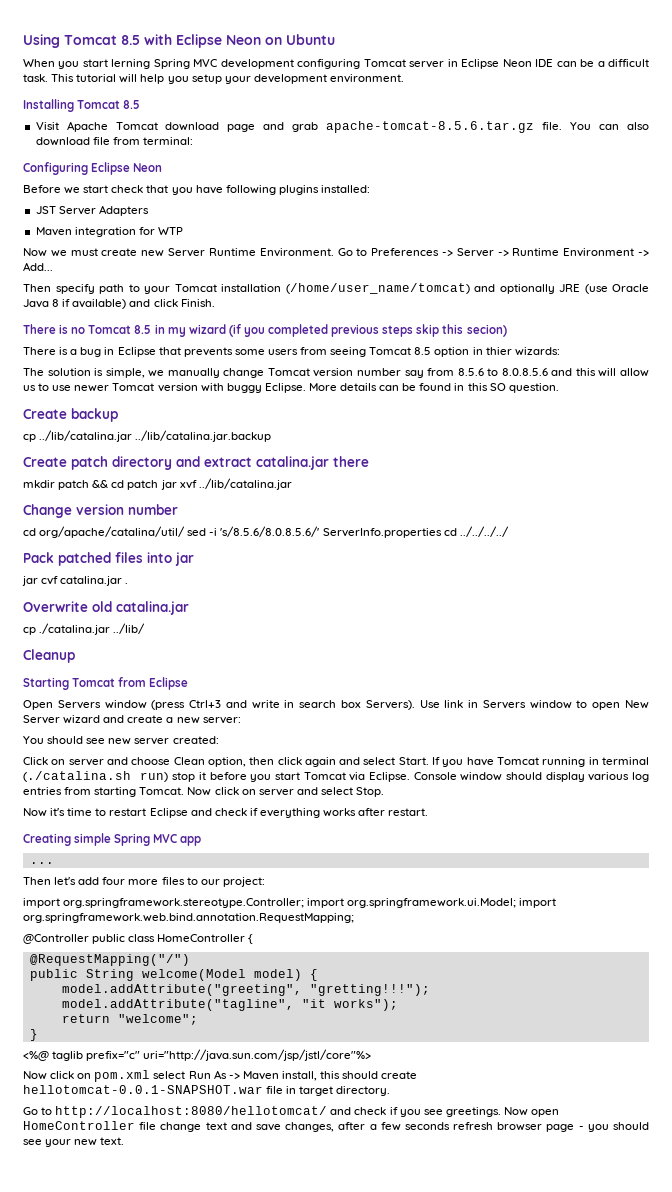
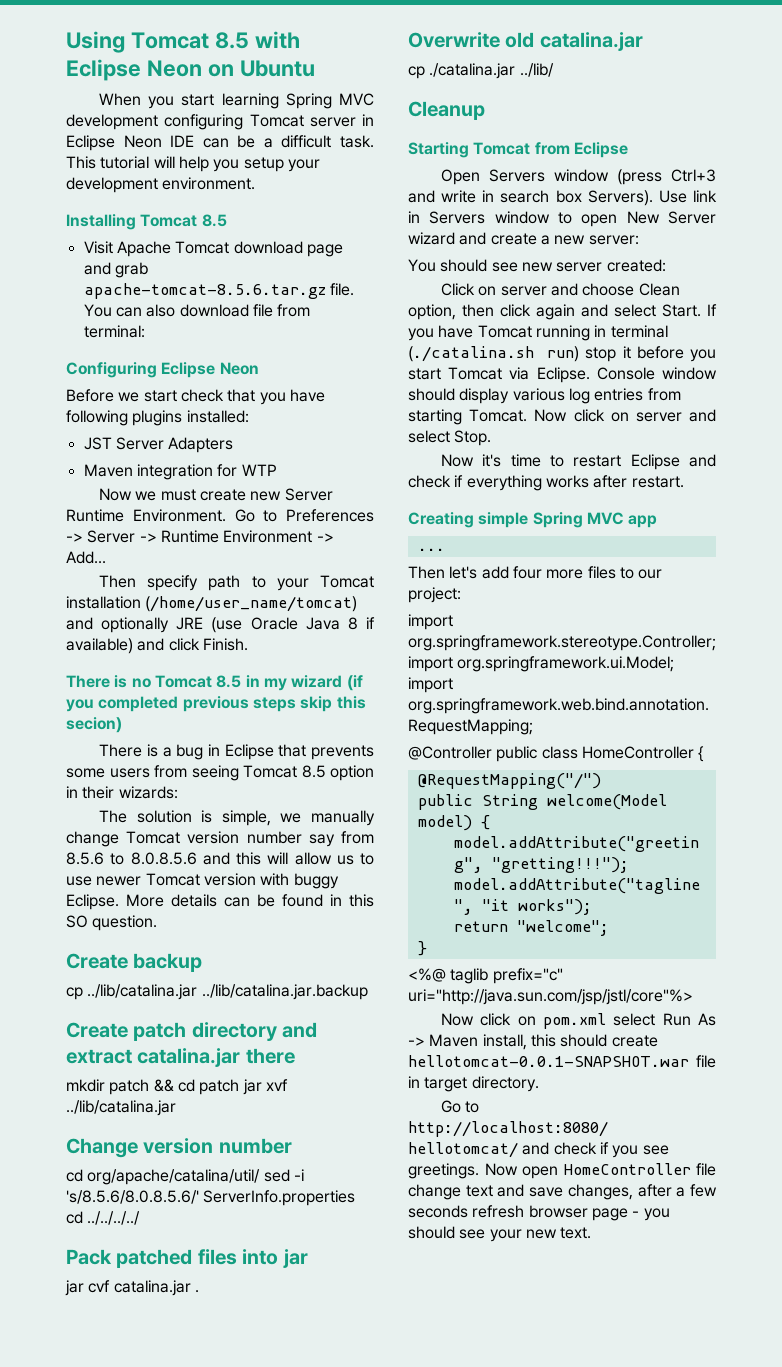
[111,59,151,69] lerning -> [221,93,279,109] learning
[485,347,512,355] thier -> [82,786,115,799] their

